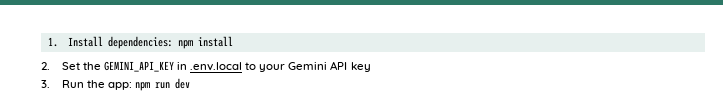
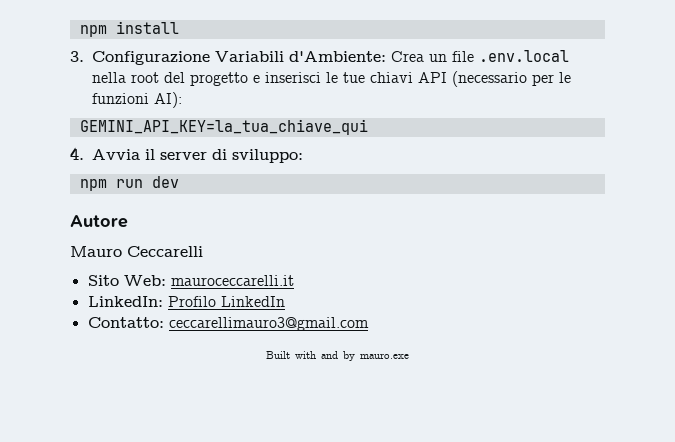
[47,36,174,49] 1. Install dependencies: -> (79, 31) none
[41,61,371,72] [41,78,190,91] 2. Set the GEMINI_API_KEY in .env.local to your Gemini API key // 3. Run the app: npm run dev -> [70,50,569,65] [92,71,571,87] [92,92,182,108] [79,119,368,135] [70,147,303,163] [79,176,179,191] [70,215,128,228] [70,246,203,257] [87,275,294,286] [87,296,285,307] [87,317,369,331] [266,351,409,361] 3. Configurazione Variabili d'Ambiente: Crea un file .env.local nella root del progetto e inserisci le tue chiavi API (necessario per le funzioni AI): // GEMINI_API_KEY=la_tua_chiave_qui // 4. Avvia il server di sviluppo: // npm run dev // Autore // Mauro Ceccarelli // Sito Web: mauroceccarelli.it // LinkedIn: Profilo LinkedIn // Contatto: ceccarellimauro3@gmail.com // Built with and by mauro.exe

